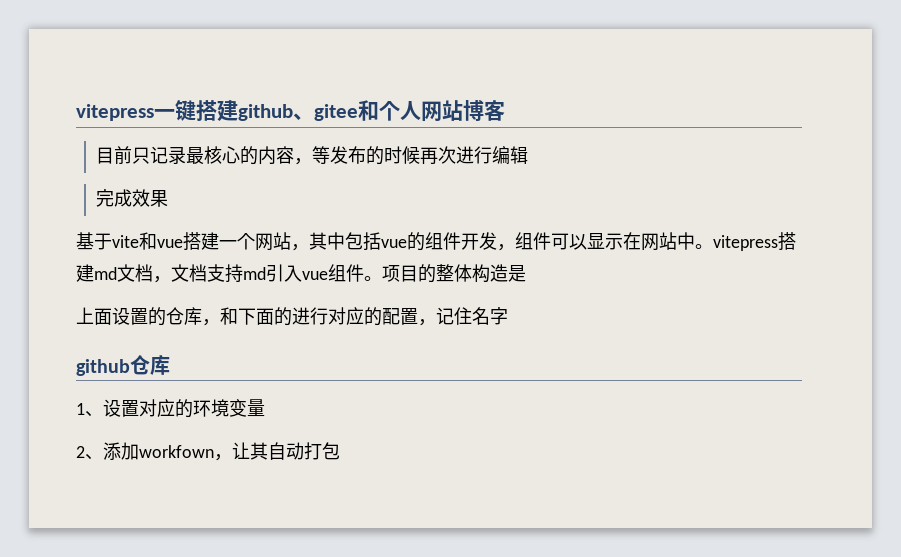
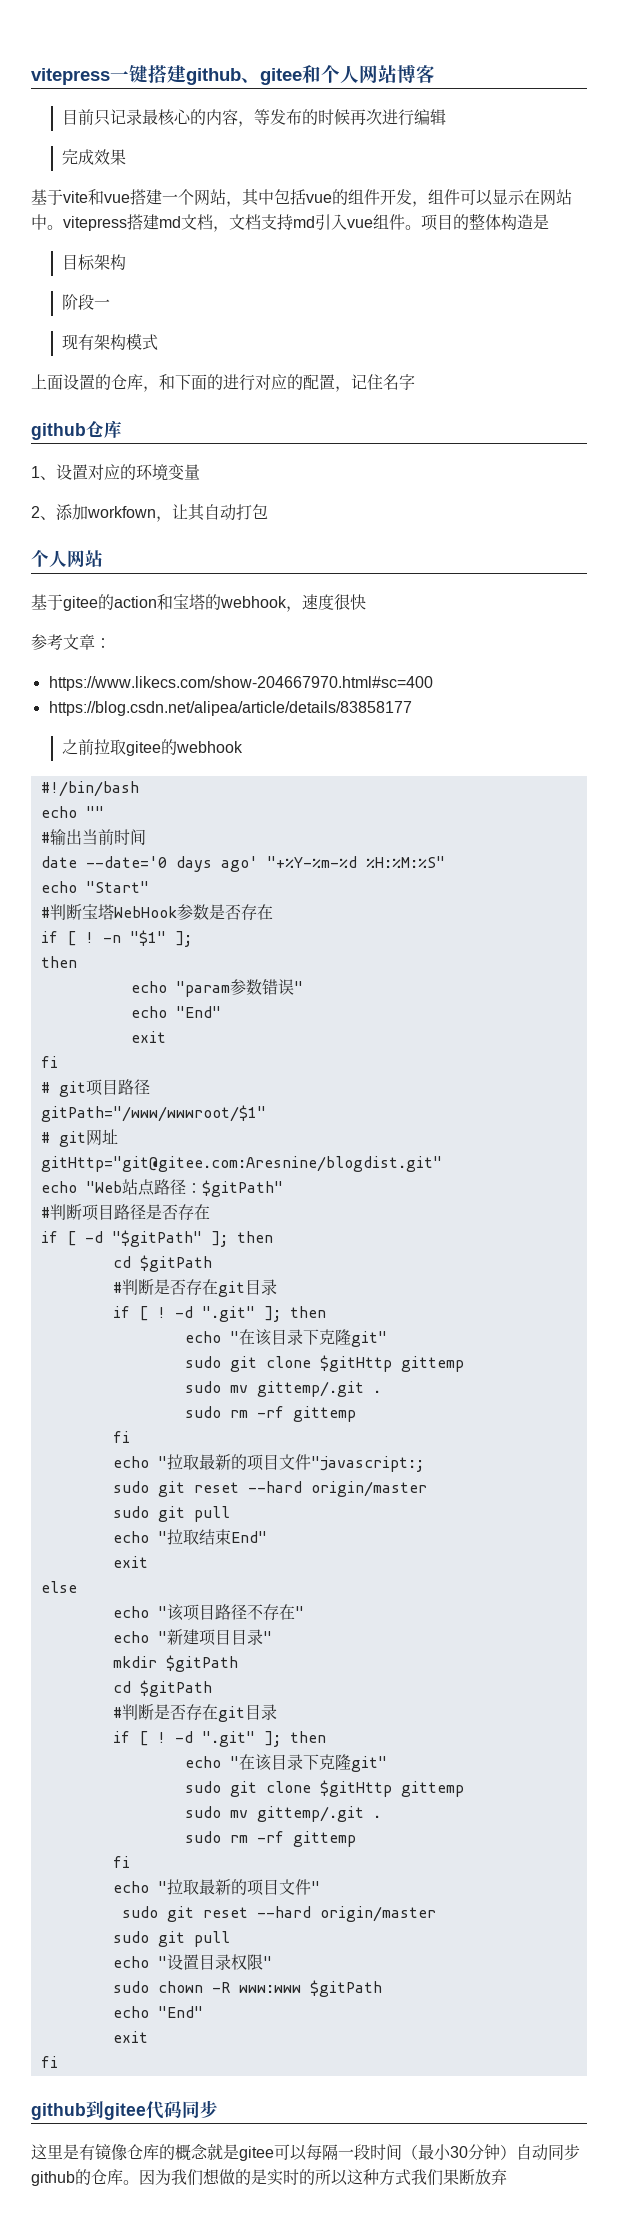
(526, 273) none -> [62,254,127,271] [62,294,111,310] [62,333,159,350] // 目标架构 // 阶段一 // 现有架构模式
(340, 451) none -> [31,550,103,567] [31,594,366,612] [31,634,111,650] [48,676,433,691] [48,701,412,716] [62,739,244,756] [40,781,139,797] [40,806,104,818] [40,829,146,845] [40,856,445,872] [40,881,149,893] [40,904,273,921] [40,930,192,947] [40,956,77,968] [130,979,303,997] [130,1006,221,1018] [130,1031,166,1043] [40,1056,58,1068] [40,1079,150,1097] [40,1105,266,1122] [40,1129,118,1147] [40,1156,442,1172] [40,1179,283,1197] [40,1204,210,1221] [40,1230,273,1247] [112,1255,212,1272] [112,1279,277,1297] [112,1306,326,1322] [184,1329,387,1347] [184,1355,464,1372] [184,1381,381,1397] [184,1406,356,1422] [112,1431,130,1443] [112,1454,424,1472] [112,1481,427,1497] [112,1506,230,1522] [112,1529,267,1545] [112,1556,148,1568] [40,1581,77,1593] [112,1604,304,1621] [112,1629,272,1646] [112,1655,238,1672] [112,1680,212,1697] [112,1704,277,1722] [112,1731,326,1747] [184,1754,387,1772] [184,1780,464,1797] [184,1806,381,1822] [184,1831,356,1847] [112,1856,130,1868] [112,1879,320,1896] [121,1906,436,1922] [112,1931,230,1947] [112,1954,272,1970] [112,1980,382,1997] [112,2006,203,2018] [112,2031,148,2043] [40,2056,58,2068] [31,2100,218,2120] [31,2143,580,2161] [31,2168,507,2186] // 个人网站 // 基于gitee的action和宝塔的webhook，速度很快 // 参考文章： // https://www.likecs.com/show-204667970.html#sc=400 // https://blog.csdn.net/alipea/article/details/83858177 // 之前拉取gitee的webhook // #!/bin/bash // echo "" // #输出当前时间 // date --date='0 days ago' "+%Y-%m-%d %H:%M:%S" // echo "Start" // #判断宝塔WebHook参数是否存在 // if [ ! -n "$1" ]; // then // echo "param参数错误" // echo "End" // exit // fi // # git项目路径 // gitPath="/www/wwwroot/$1" // # git网址 // gitHttp="git@gitee.com:Aresnine/blogdist.git" // echo "Web站点路径：$gitPath" // #判断项目路径是否存在 // if [ -d "$gitPath" ]; then // cd $gitPath // #判断是否存在git目录 // if [ ! -d ".git" ]; then // echo "在该目录下克隆git" // sudo git clone $gitHttp gittemp // sudo mv gittemp/.git . // sudo rm -rf gittemp // fi // echo "拉取最新的项目文件"javascript:; // sudo git reset --hard origin/master // sudo git pull // echo "拉取结束End" // exit // else // echo "该项目路径不存在" // echo "新建项目目录" // mkdir $gitPath // cd $gitPath // #判断是否存在git目录 // if [ ! -d ".git" ]; then // echo "在该目录下克隆git" // sudo git clone $gitHttp gittemp // sudo mv gittemp/.git . // sudo rm -rf gittemp // fi // echo "拉取最新的项目文件" // sudo git reset --hard origin/master // sudo git pull // echo "设置目录权限" // sudo chown -R www:www $gitPath // echo "End" // exit // fi // github到gitee代码同步 // 这里是有镜像仓库的概念就是gitee可以每隔一段时间（最小30分钟）自动同步github的仓库。因为我们想做的是实时的所以这种方式我们果断放弃

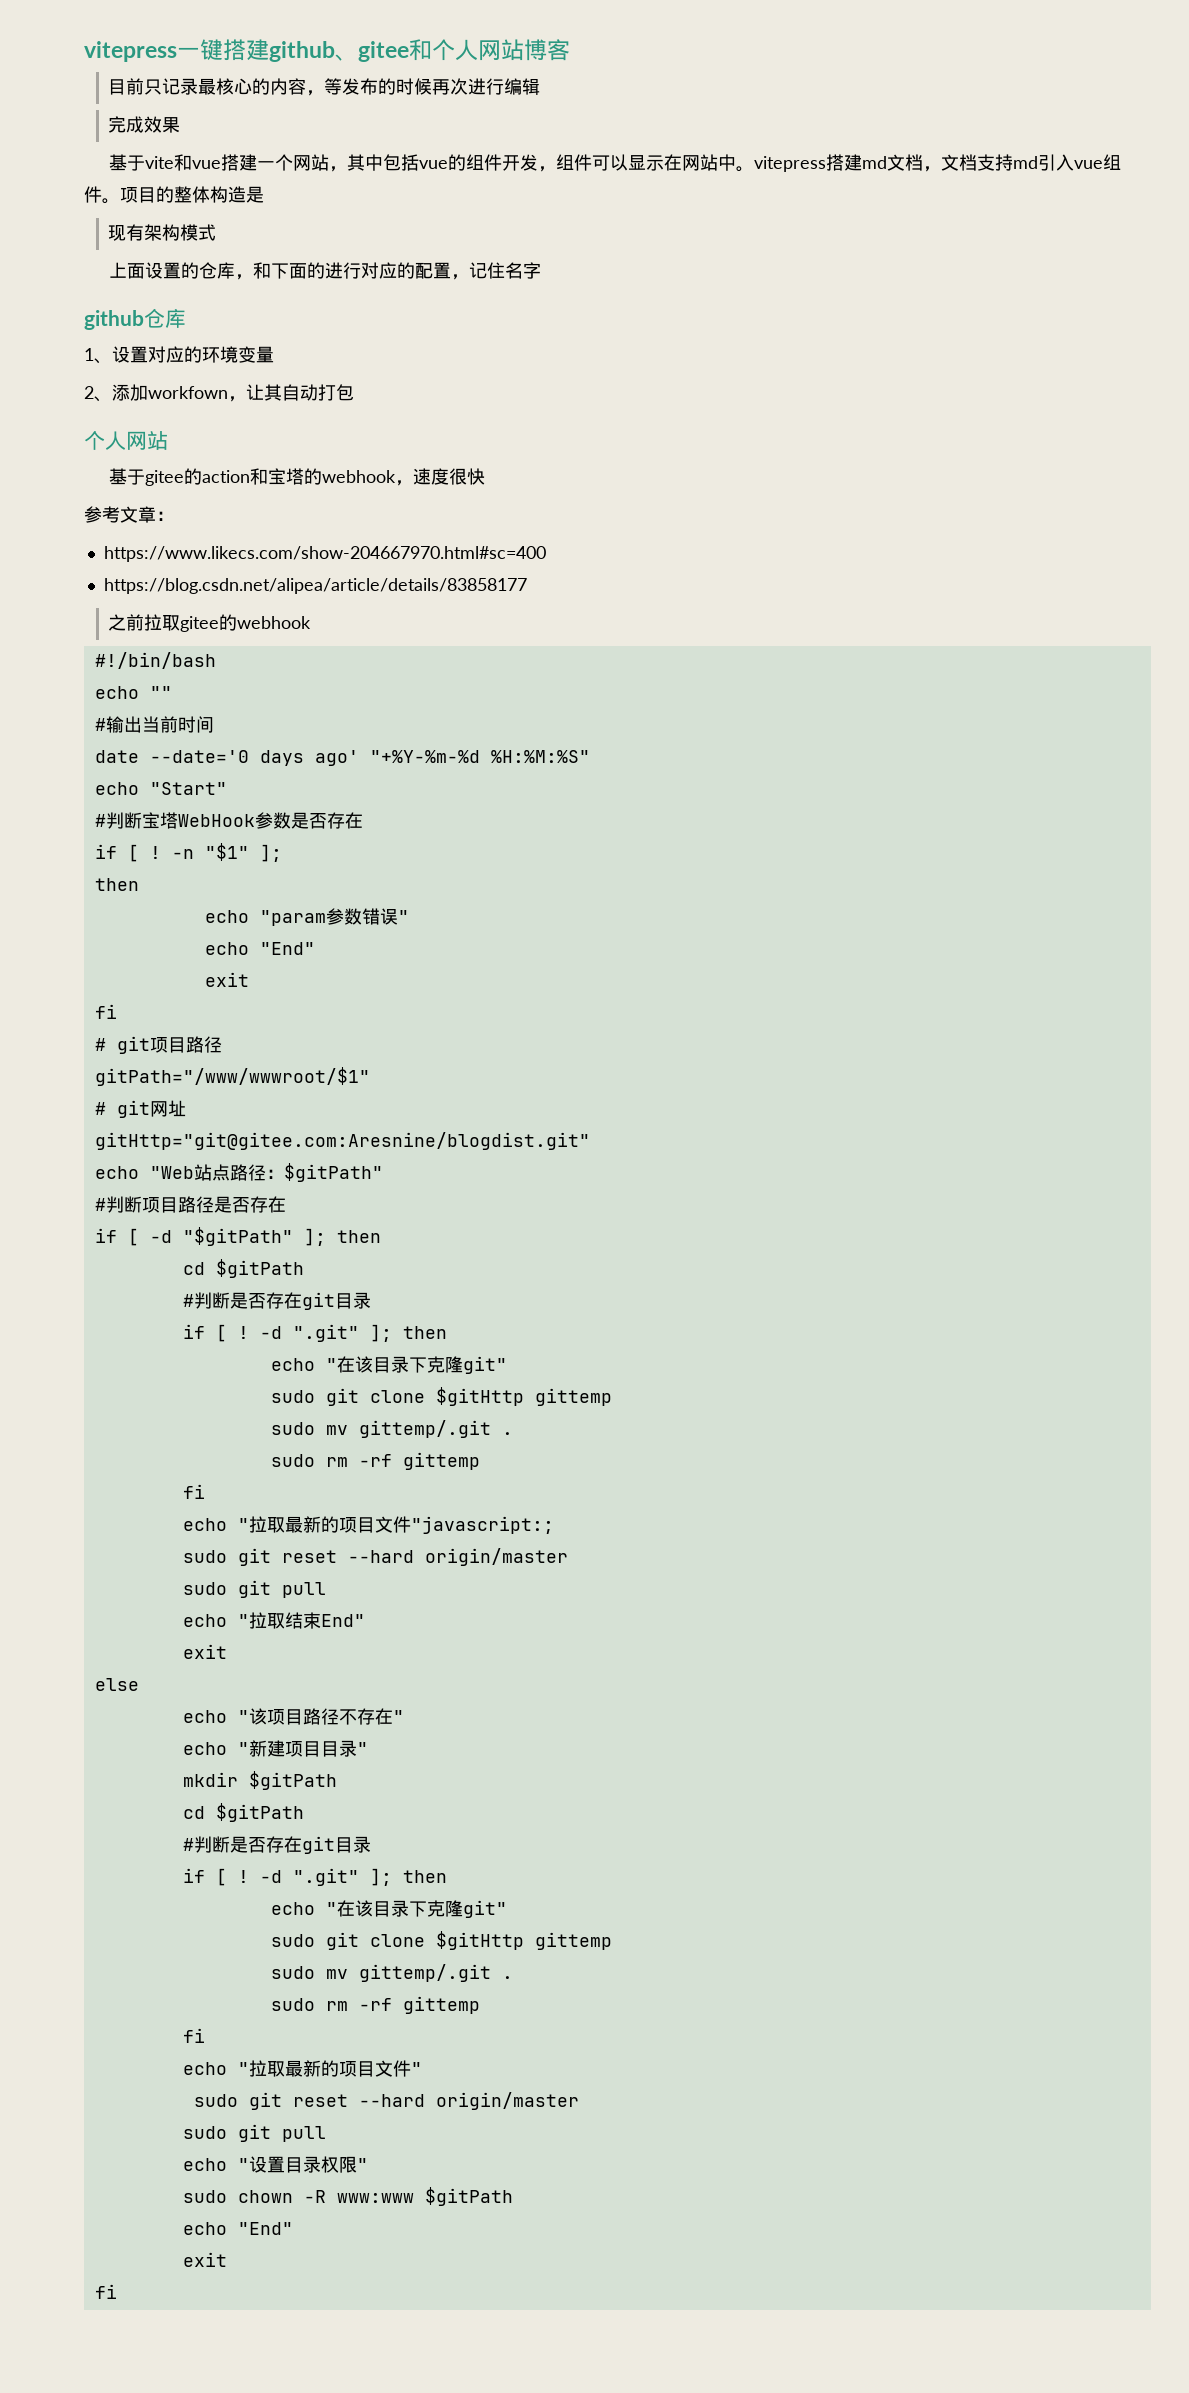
[62,254,127,271] [62,294,111,310] // 目标架构 // 阶段一 -> (264, 194) none
[31,2100,218,2120] [31,2143,580,2161] [31,2168,507,2186] // github到gitee代码同步 // 这里是有镜像仓库的概念就是gitee可以每隔一段时间（最小30分钟）自动同步github的仓库。因为我们想做的是实时的所以这种方式我们果断放弃 -> (117, 2291) none

